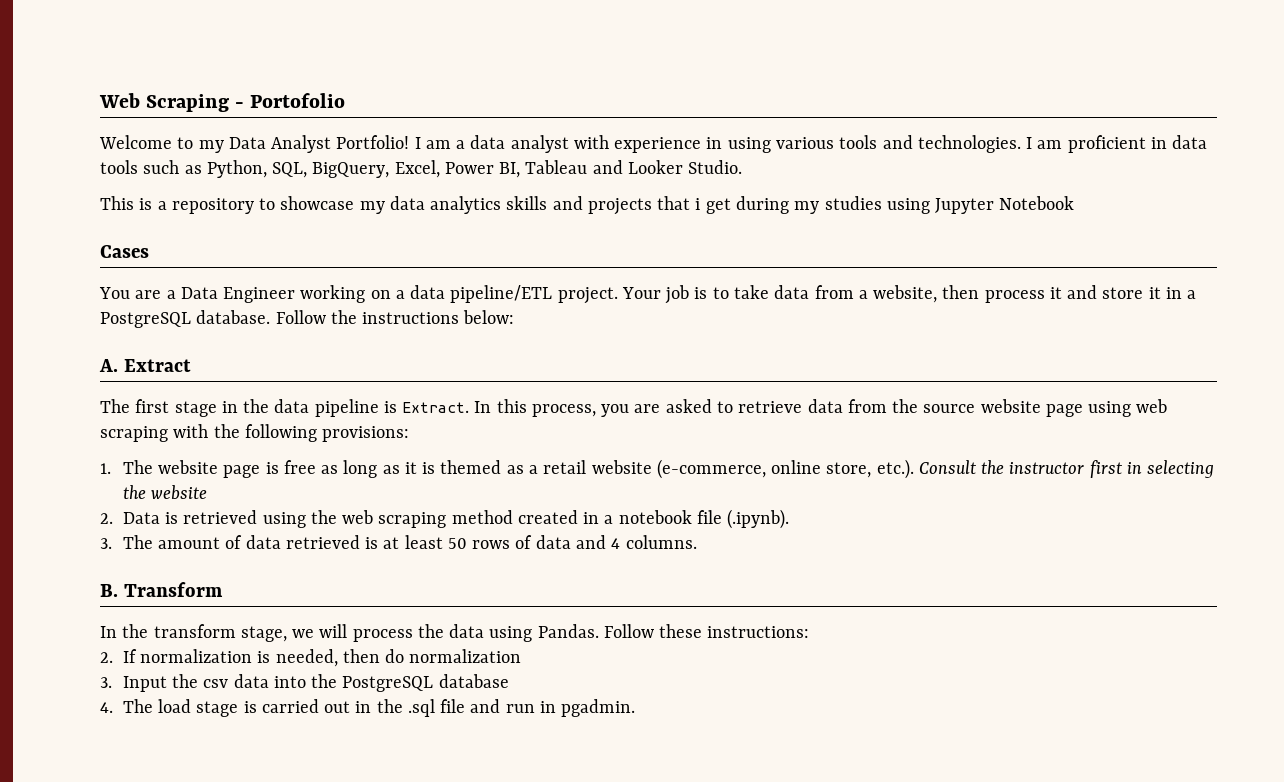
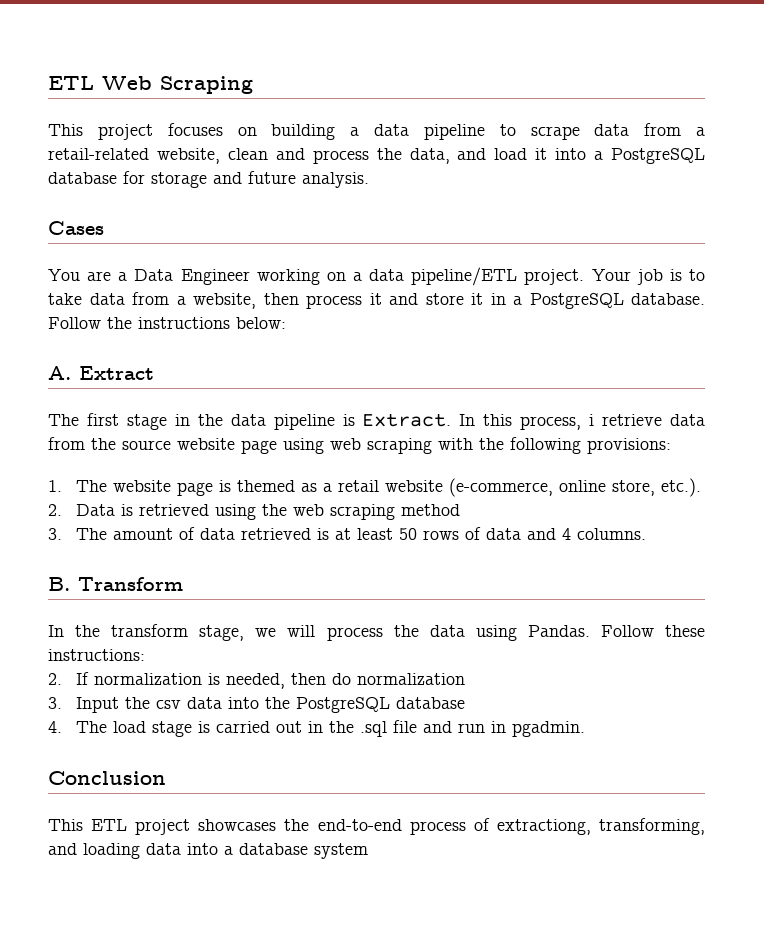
(99, 100) none -> [48,76,94,90] ETL
[235,93,346,108] [99,135,1208,153] [100,160,743,178] [100,196,1075,215] - Portofolio // Welcome to my Data Analyst Portfolio! I am a data analyst with experience in using various tools and technologies. I am proficient in data tools such as Python, SQL, BigQuery, Excel, Power BI, Tableau and Looker Studio. // This is a repository to showcase my data analytics skills and projects that i get during my studies using Jupyter Notebook -> [48,123,706,140] [48,148,705,164] [48,171,369,188] // This project focuses on building a data pipeline to scrape data from a retail-related website, clean and process the data, and load it into a PostgreSQL database for storage and future analysis.
[601,399,733,417] you are asked to -> [589,414,595,426] i
[283,460,436,478] free as long as it is -> (231, 486) none
[918,460,1215,478] [122,485,208,500] Consult the instructor first in selecting the website -> (701, 487) none
[517,509,790,529] created in a notebook file (.ipynb). -> (460, 510) none
(636, 708) none -> [48,771,166,785] [48,818,705,835] [48,843,368,859] // Conclusion // This ETL project showcases the end-to-end process of extractiong, transforming, and loading data into a database system

